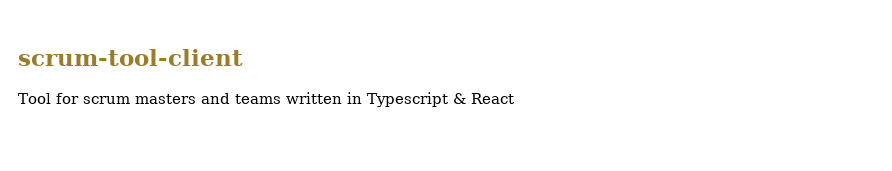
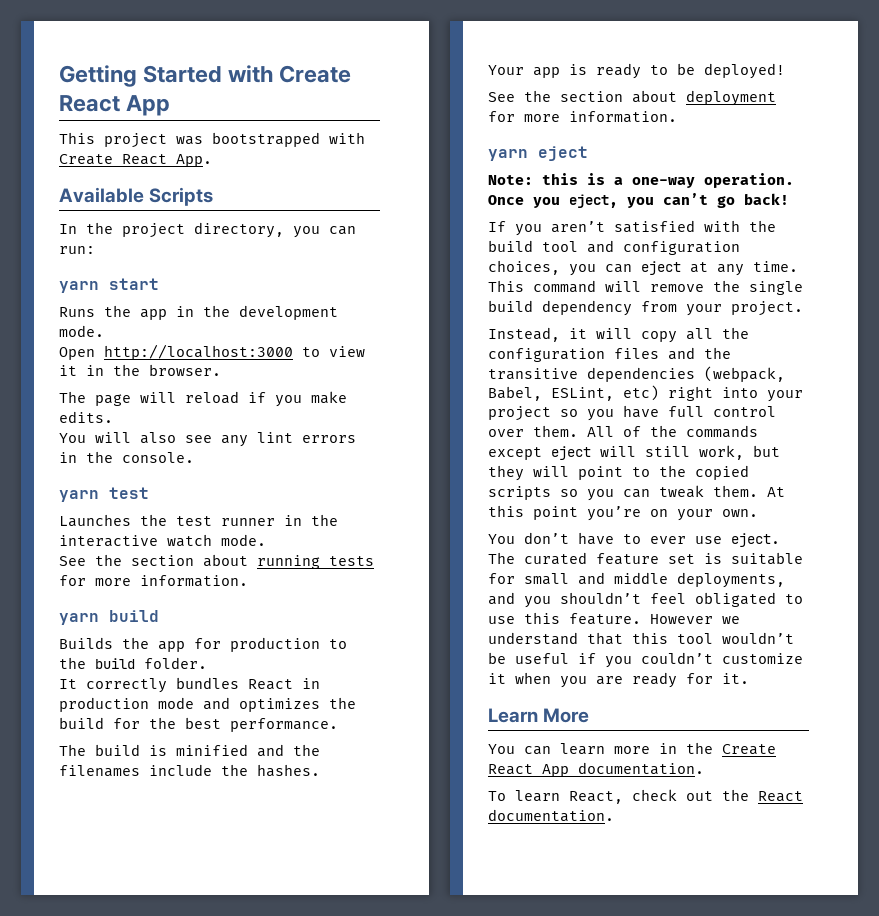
[18,49,243,66] [18,92,514,107] scrum-tool-client // Tool for scrum masters and teams written in Typescript & React -> [59,65,352,87] [59,95,171,116] [59,132,365,148] [59,154,212,167] [59,187,214,206] [59,222,356,238] [59,246,95,254] [59,278,159,293] [59,305,338,320] [59,325,104,337] [59,344,365,360] [59,364,221,376] [59,391,347,407] [59,411,113,423] [59,432,356,447] [59,451,194,463] [59,487,149,502] [59,514,338,527] [59,534,266,547] [59,554,374,569] [59,575,248,587] [59,610,159,625] [59,637,347,652] [59,657,207,669] [59,677,320,693] [59,697,356,712] [59,717,338,732] [59,744,320,757] [59,764,320,777] [488,63,785,79] [488,90,776,106] [488,111,677,123] [488,146,588,161] [488,173,794,188] [488,193,789,208] [488,220,776,236] [488,240,740,255] [488,260,798,276] [488,280,803,295] [488,300,803,316] [488,327,749,343] [488,347,731,362] [488,366,785,382] [488,385,803,402] [488,405,776,421] [488,425,758,438] [488,445,780,460] [488,465,749,481] [488,485,785,501] [488,505,758,521] [488,532,780,547] [488,552,803,565] [488,572,785,588] [488,592,803,608] [488,612,740,625] [488,632,794,645] [488,652,803,668] [488,672,749,688] [488,708,590,723] [488,742,776,755] [488,762,704,777] [488,789,803,804] [488,809,614,822] Getting Started with Create React App // This project was bootstrapped with Create React App. // Available Scripts // In the project directory, you can run: // yarn start // Runs the app in the development mode. // Open http://localhost:3000 to view it in the browser. // The page will reload if you make edits. // You will also see any lint errors in the console. // yarn test // Launches the test runner in the interactive watch mode. // See the section about running tests for more information. // yarn build // Builds the app for production to the build folder. // It correctly bundles React in production mode and optimizes the build for the best performance. // The build is minified and the filenames include the hashes. // Your app is ready to be deployed! // See the section about deployment for more information. // yarn eject // Note: this is a one-way operation. Once you eject, you can’t go back! // If you aren’t satisfied with the build tool and configuration choices, you can eject at any time. This command will remove the single build dependency from your project. // Instead, it will copy all the configuration files and the transitive dependencies (webpack, Babel, ESLint, etc) right into your project so you have full control over them. All of the commands except eject will still work, but they will point to the copied scripts so you can tweak them. At this point you’re on your own. // You don’t have to ever use eject. The curated feature set is suitable for small and middle deployments, and you shouldn’t feel obligated to use this feature. However we understand that this tool wouldn’t be useful if you couldn’t customize it when you are ready for it. // Learn More // You can learn more in the Create React App documentation. // To learn React, check out the React documentation.

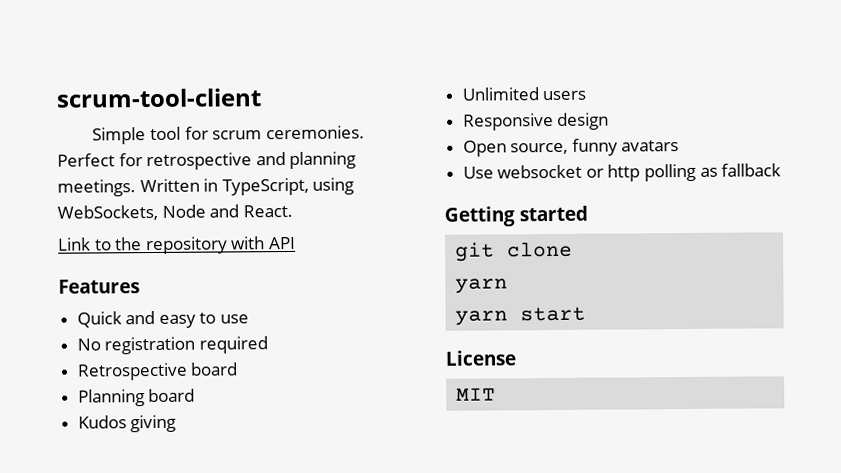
[59,65,352,87] [59,95,171,116] [59,132,365,148] [59,154,212,167] [59,187,214,206] [59,222,356,238] [59,246,95,254] [59,278,159,293] [59,305,338,320] [59,325,104,337] [59,344,365,360] [59,364,221,376] [59,391,347,407] [59,411,113,423] [59,432,356,447] [59,451,194,463] [59,487,149,502] [59,514,338,527] [59,534,266,547] [59,554,374,569] [59,575,248,587] [59,610,159,625] [59,637,347,652] [59,657,207,669] [59,677,320,693] [59,697,356,712] [59,717,338,732] [59,744,320,757] [59,764,320,777] [488,63,785,79] [488,90,776,106] [488,111,677,123] [488,146,588,161] [488,173,794,188] [488,193,789,208] [488,220,776,236] [488,240,740,255] [488,260,798,276] [488,280,803,295] [488,300,803,316] [488,327,749,343] [488,347,731,362] [488,366,785,382] [488,385,803,402] [488,405,776,421] [488,425,758,438] [488,445,780,460] [488,465,749,481] [488,485,785,501] [488,505,758,521] [488,532,780,547] [488,552,803,565] [488,572,785,588] [488,592,803,608] [488,612,740,625] [488,632,794,645] [488,652,803,668] [488,672,749,688] [488,708,590,723] [488,742,776,755] [488,762,704,777] [488,789,803,804] [488,809,614,822] Getting Started with Create React App // This project was bootstrapped with Create React App. // Available Scripts // In the project directory, you can run: // yarn start // Runs the app in the development mode. // Open http://localhost:3000 to view it in the browser. // The page will reload if you make edits. // You will also see any lint errors in the console. // yarn test // Launches the test runner in the interactive watch mode. // See the section about running tests for more information. // yarn build // Builds the app for production to the build folder. // It correctly bundles React in production mode and optimizes the build for the best performance. // The build is minified and the filenames include the hashes. // Your app is ready to be deployed! // See the section about deployment for more information. // yarn eject // Note: this is a one-way operation. Once you eject, you can’t go back! // If you aren’t satisfied with the build tool and configuration choices, you can eject at any time. This command will remove the single build dependency from your project. // Instead, it will copy all the configuration files and the transitive dependencies (webpack, Babel, ESLint, etc) right into your project so you have full control over them. All of the commands except eject will still work, but they will point to the copied scripts so you can tweak them. At this point you’re on your own. // You don’t have to ever use eject. The curated feature set is suitable for small and middle deployments, and you shouldn’t feel obligated to use this feature. However we understand that this tool wouldn’t be useful if you couldn’t customize it when you are ready for it. // Learn More // You can learn more in the Create React App documentation. // To learn React, check out the React documentation. -> [56,88,262,108] [92,125,365,145] [57,151,357,171] [57,177,355,197] [57,204,293,221] [57,236,296,255] [58,279,140,294] [76,310,250,328] [76,336,268,355] [76,362,239,381] [77,388,196,407] [77,414,177,433] [461,87,587,101] [462,112,610,131] [462,138,680,157] [462,163,782,182] [444,205,589,227] [455,241,574,262] [455,278,509,294] [455,306,587,326] [445,350,516,366] [456,387,497,401] scrum-tool-client // Simple tool for scrum ceremonies. Perfect for retrospective and planning meetings. Written in TypeScript, using WebSockets, Node and React. // Link to the repository with API // Features // Quick and easy to use // No registration required // Retrospective board // Planning board // Kudos giving // Unlimited users // Responsive design // Open source, funny avatars // Use websocket or http polling as fallback // Getting started // git clone // yarn // yarn start // License // MIT

